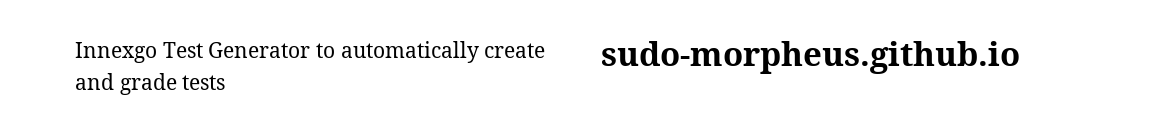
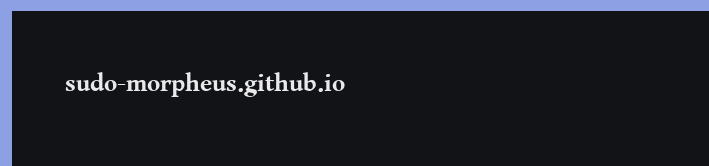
[75,41,546,63] [75,73,226,95] Innexgo Test Generator to automatically create and grade tests // -> (65, 84) none

